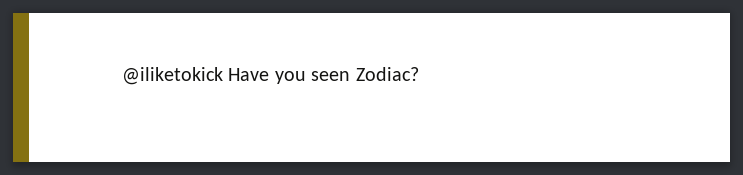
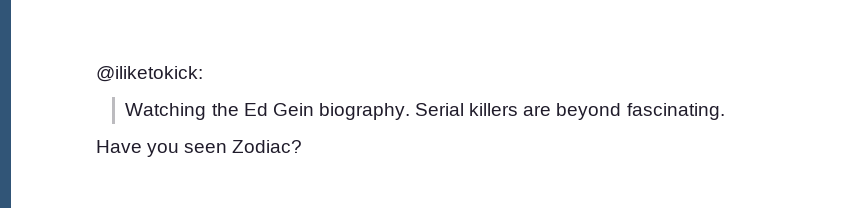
[122,67,223,85] @iliketokick -> [96,66,203,82] [125,103,725,120] @iliketokick: // Watching the Ed Gein biography. Serial killers are beyond fascinating. //

